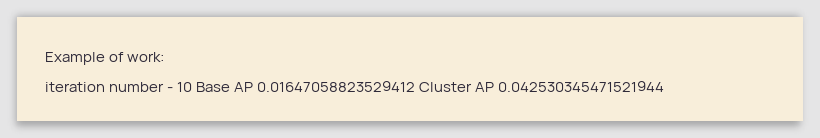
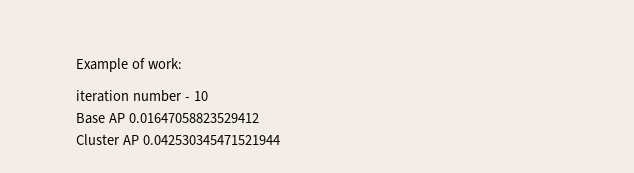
(193, 87) none -> (208, 96) //
(416, 86) none -> (259, 118) //

